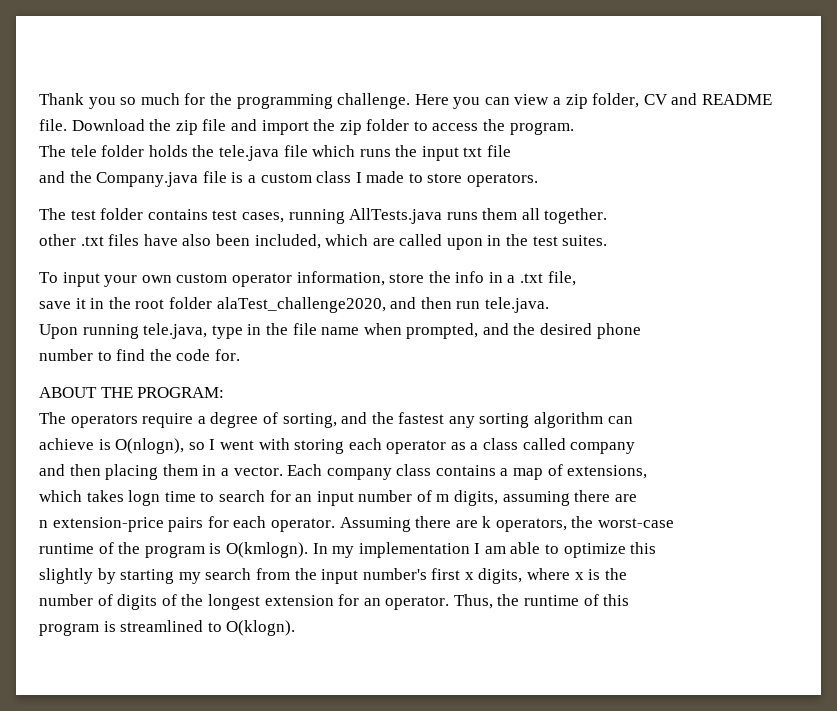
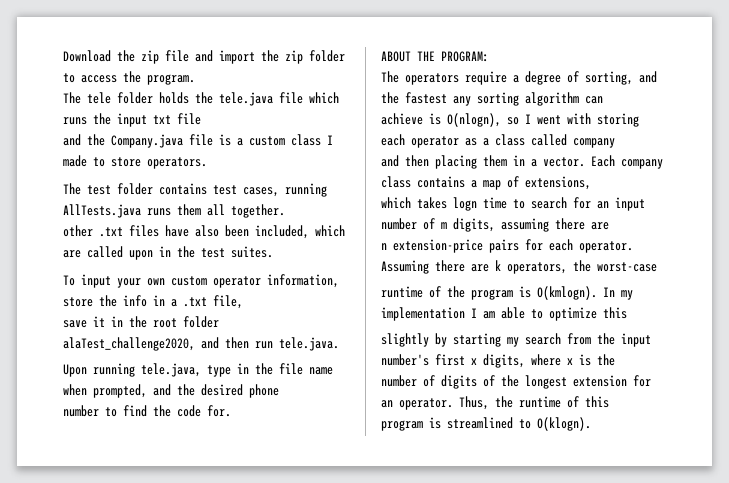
[39,93,773,109] [39,119,67,131] Thank you so much for the programming challenge. Here you can view a zip folder, CV and README file. -> (63, 56) none

